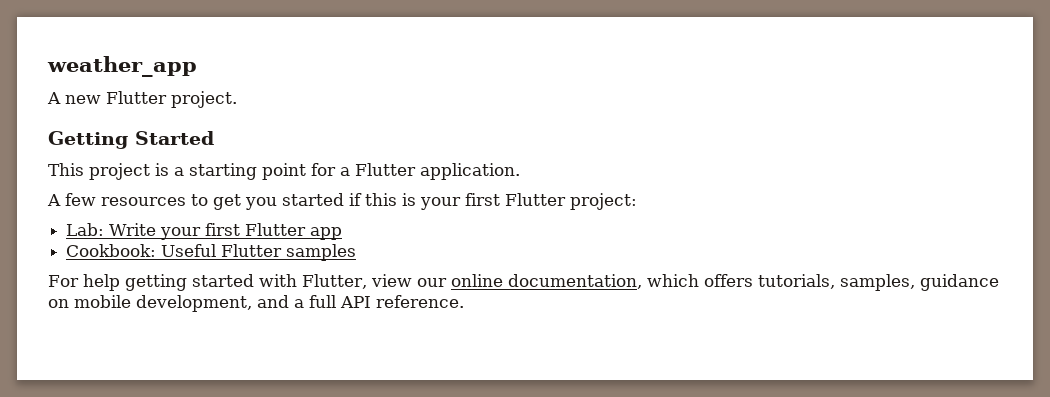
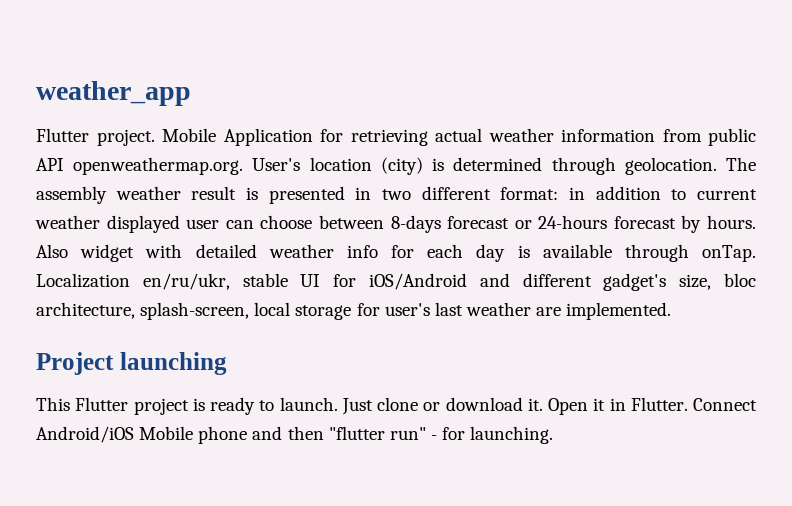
[47,92,101,104] A new -> (191, 93) none
[48,131,214,149] // Getting Started -> [162,128,756,146] [36,157,756,175] [36,186,757,204] [35,215,757,233] [36,244,756,262] [36,273,756,291] [36,302,672,320] [36,352,227,375] Mobile Application for retrieving actual weather information from public API openweathermap.org. User's location (city) is determined through geolocation. The assembly weather result is presented in two different format: in addition to current weather displayed user can choose between 8-days forecast or 24-hours forecast by hours. Also widget with detailed weather info for each day is available through onTap. Localization en/ru/ukr, stable UI for iOS/Android and different gadget's size, bloc architecture, splash-screen, local storage for user's last weather are implemented. // Project launching
(84, 169) none -> [75,397,129,411] Flutter
[174,163,520,180] [47,193,637,210] [66,223,343,240] [66,244,357,261] [48,274,999,291] [48,295,464,312] a starting point for a Flutter application. // A few resources to get you started if this is your first Flutter project: // Lab: Write your first Flutter app // Cookbook: Useful Flutter samples // For help getting started with Flutter, view our online documentation, which offers tutorials, samples, guidance on mobile development, and a full API reference. -> [210,397,757,415] [36,426,554,444] ready to launch. Just clone or download it. Open it in Flutter. Connect Android/iOS Mobile phone and then "flutter run" - for launching.

